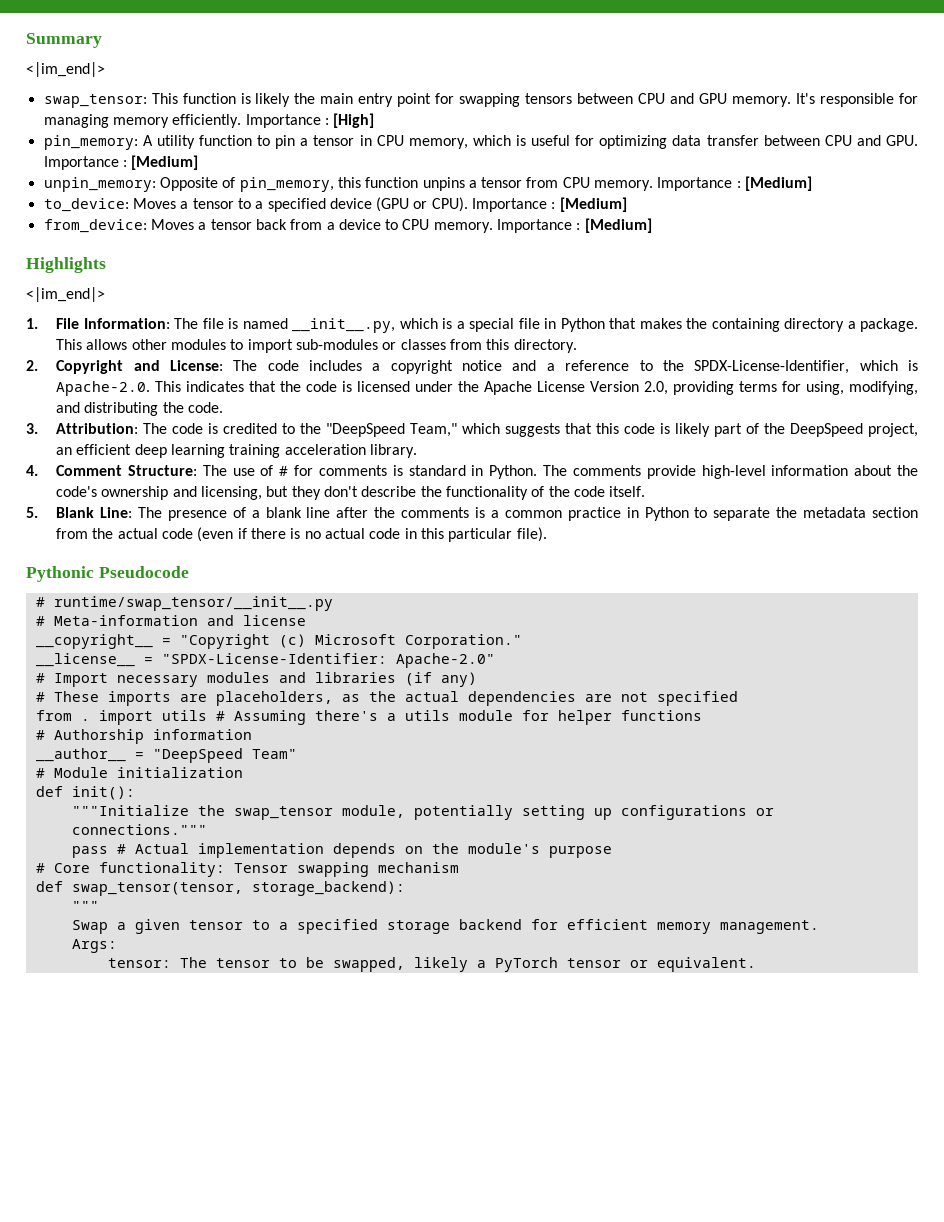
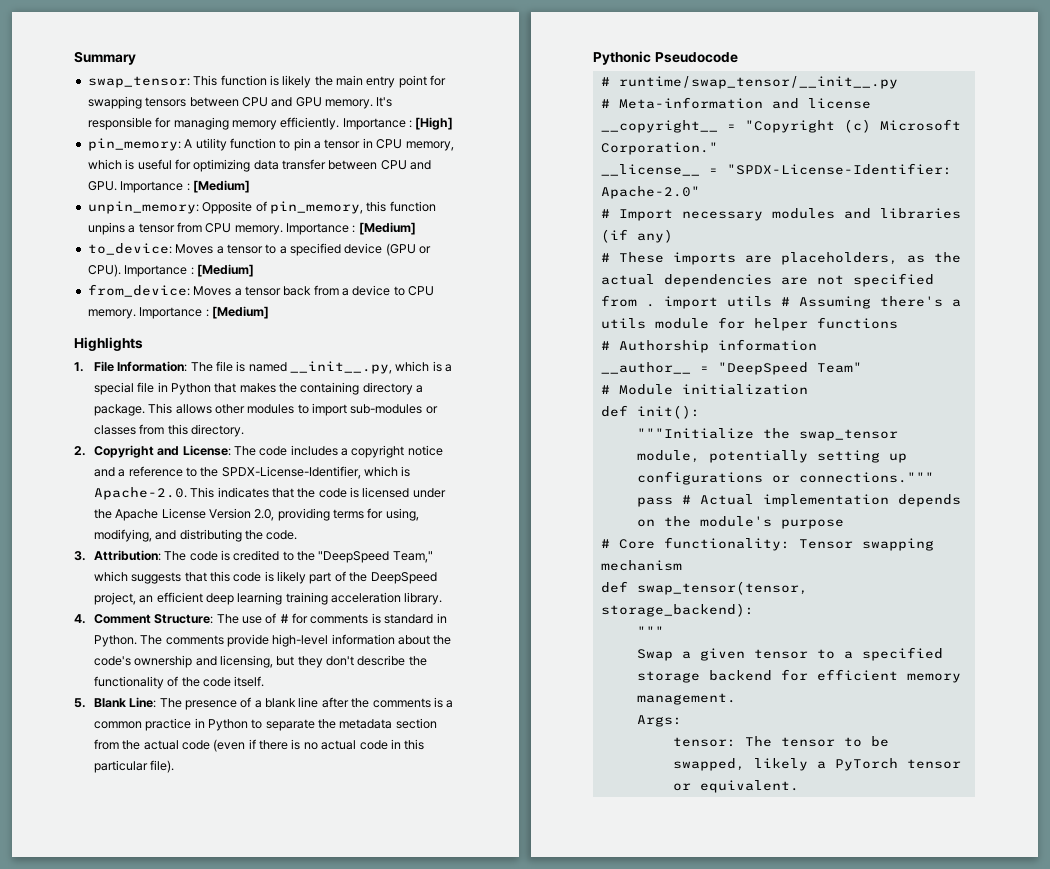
[26,62,105,77] // <|im_end|> -> (136, 58) none
[26,287,105,302] // <|im_end|> -> (143, 344) none

